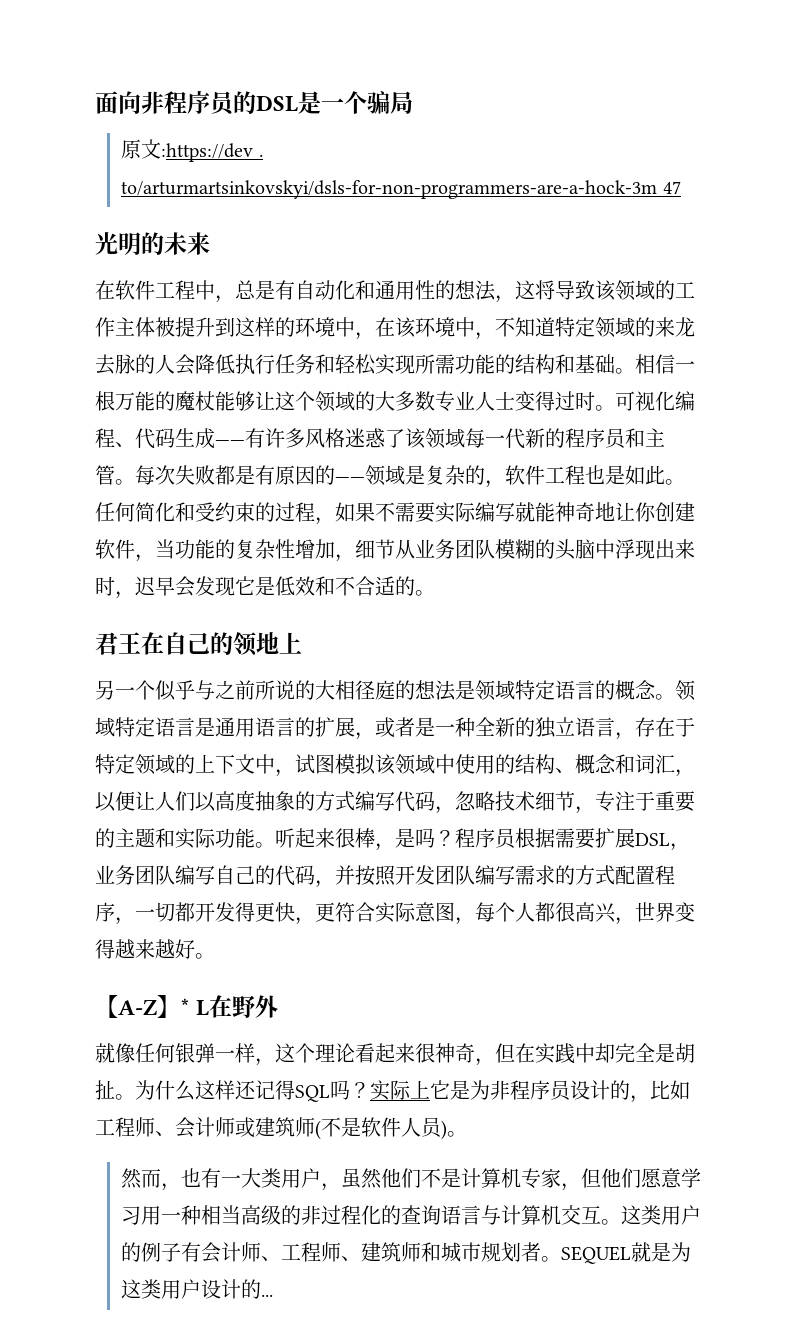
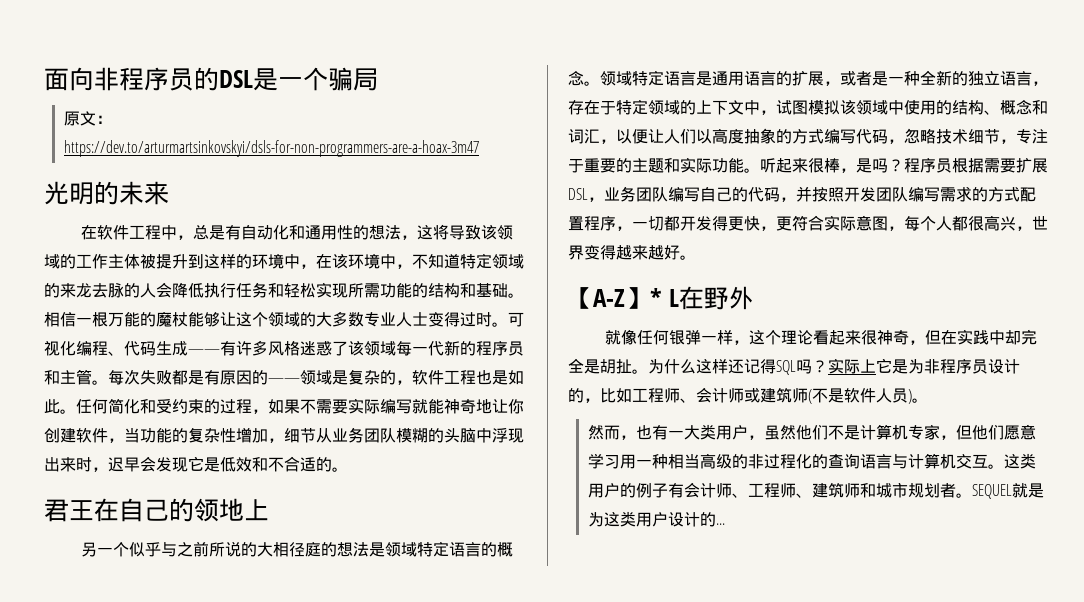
[161,143,263,162] [121,180,681,199] :https://dev . to/arturmartsinkovskyi/dsls-for-non-programmers-are-a-hock-3m 47 -> [95,115,112,124] [63,140,479,157] ：https://dev.to/arturmartsinkovskyi/dsls-for-non-programmers-are-a-hoax-3m47

